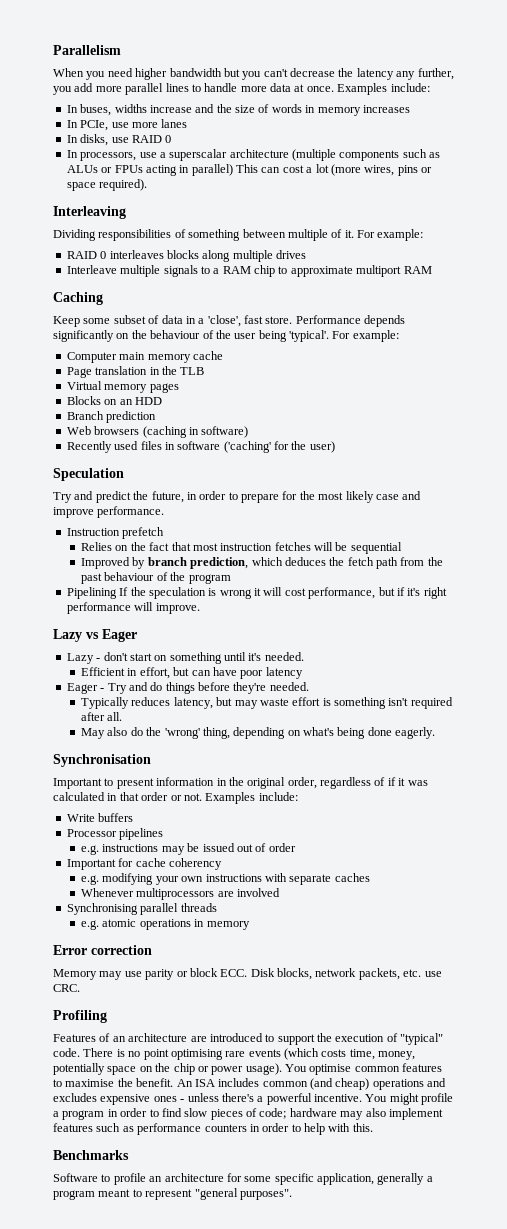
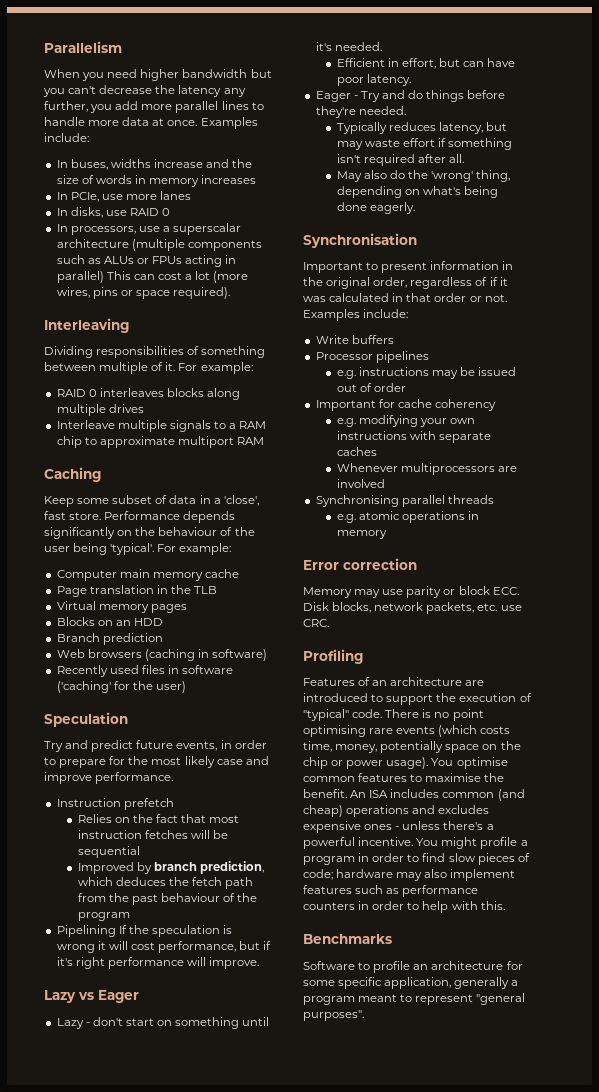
[133,491,184,503] the future, -> [136,740,218,751] future events,
[265,667,303,679] latency -> [366,74,411,86] latency.
[322,698,331,706] is -> [437,138,446,147] if

